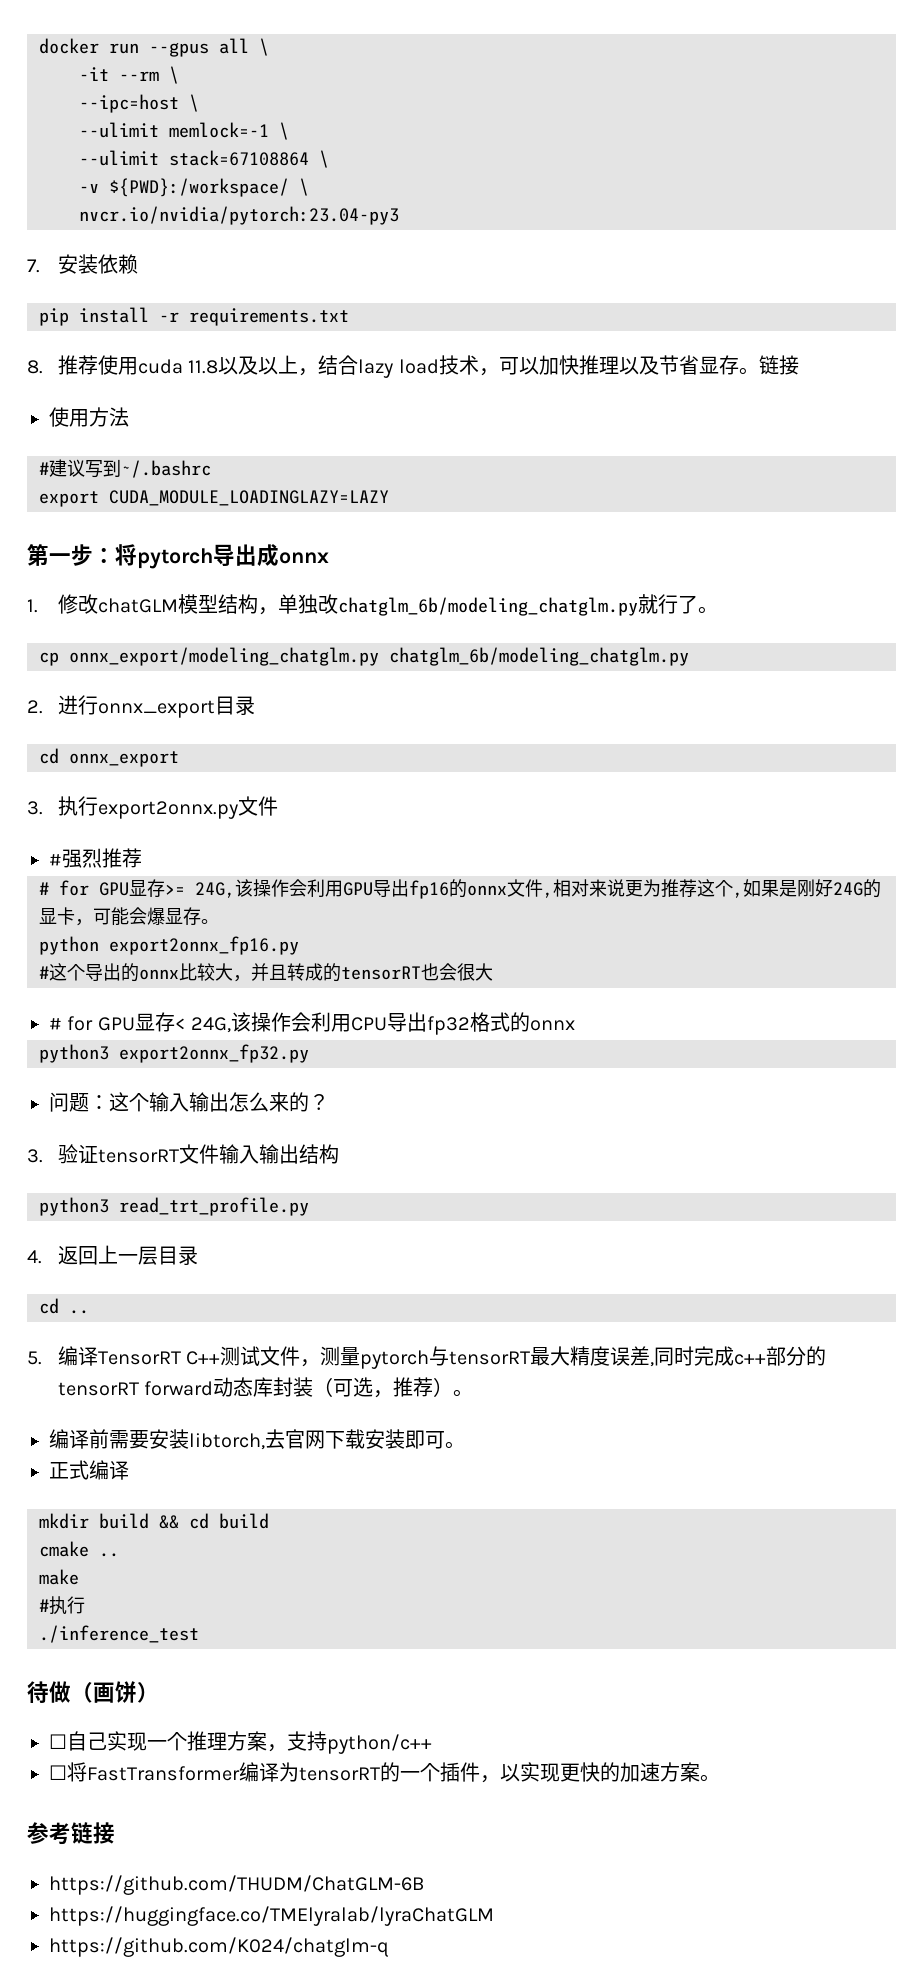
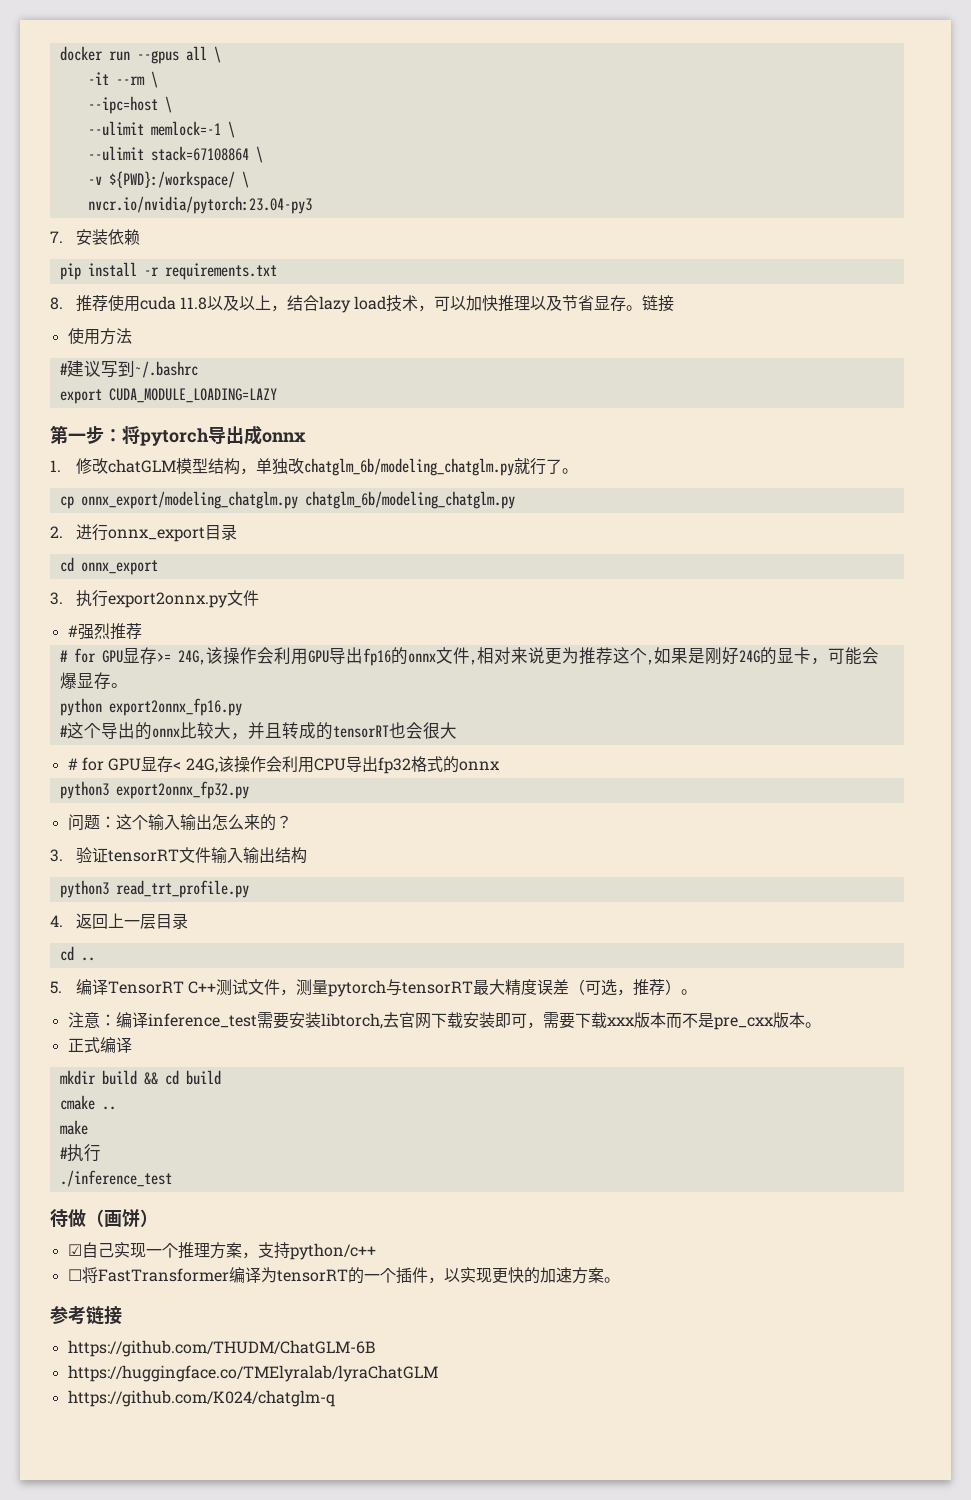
[109,490,389,506] CUDA_MODULE_LOADINGLAZY=LAZY -> [108,388,277,403] CUDA_MODULE_LOADING=LAZY
[650,1346,827,1367] [57,1377,314,1397] ,同时完成c++部分的tensorRT forward动态库封装 -> (570, 987) none
[49,1429,109,1449] 编译前 -> [67,1012,257,1028] 注意：编译inference_test
(445, 1440) none -> [526,1012,805,1030] ，需要下载xxx版本而不是pre_cxx版本
[49,1734,67,1749] ☐ -> [67,1244,82,1256] ☑

